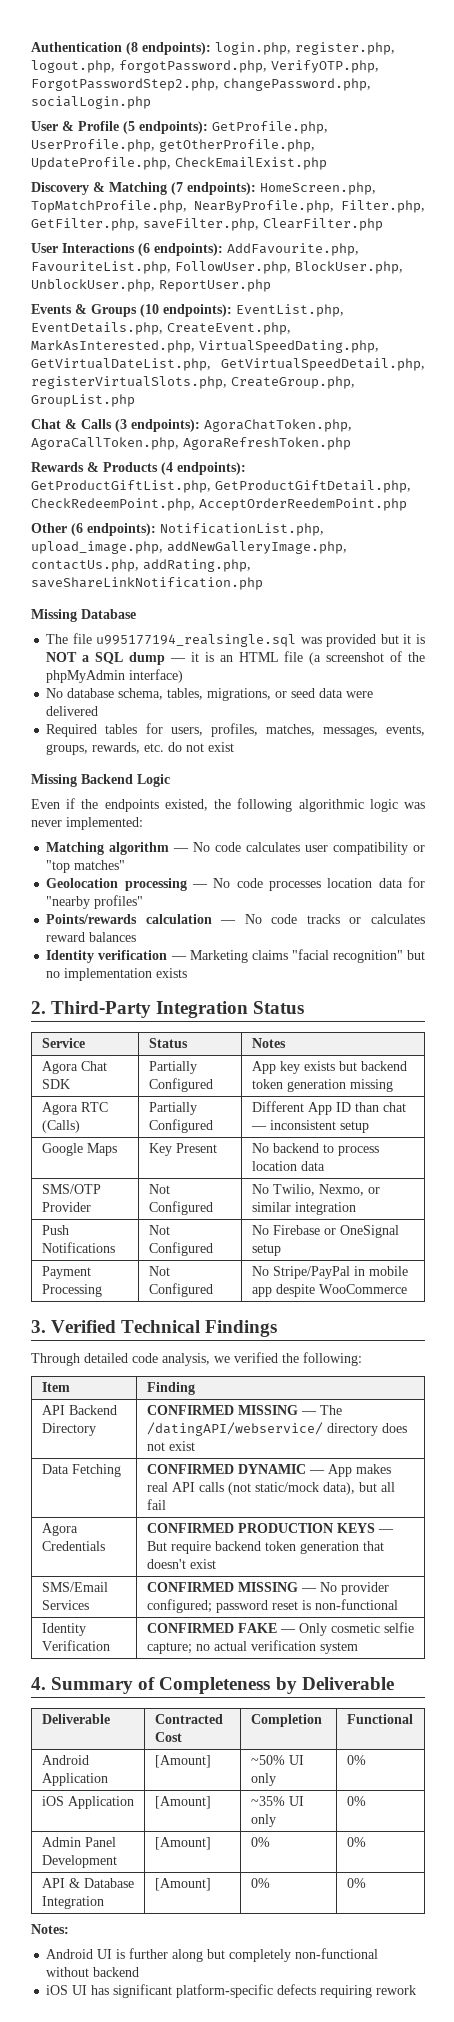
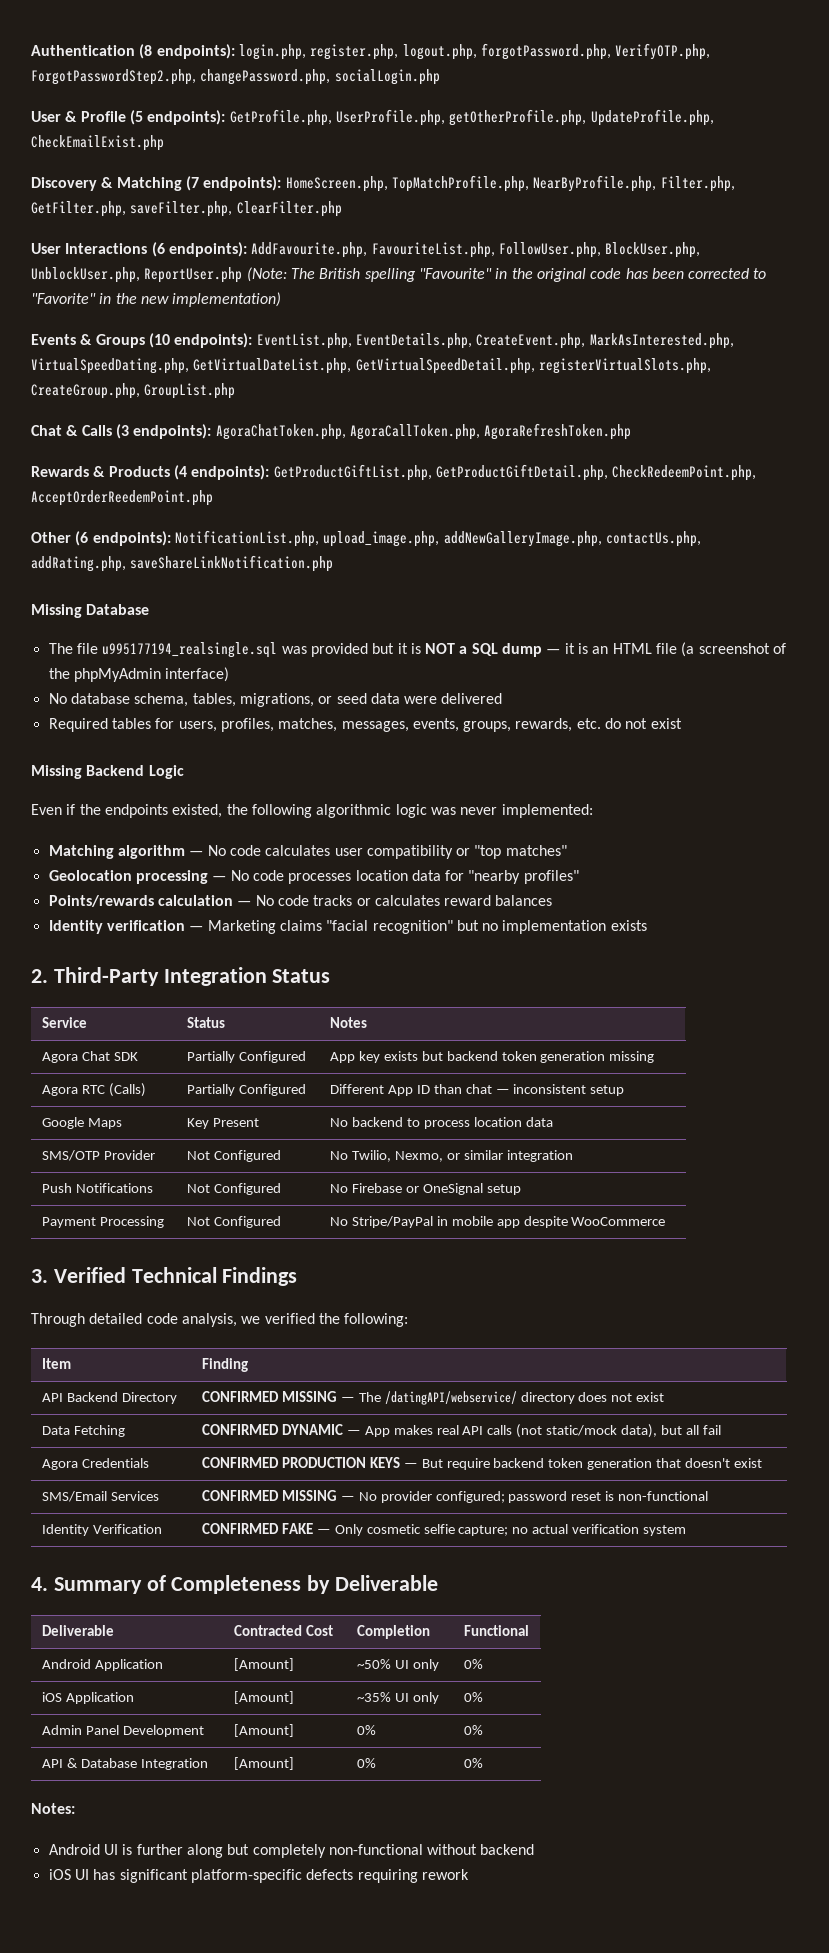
(271, 285) none -> [246,267,767,282] [31,292,282,307] (Note: The British spelling "Favourite" in the original code has been corrected to "Favorite" in the new implementation)

